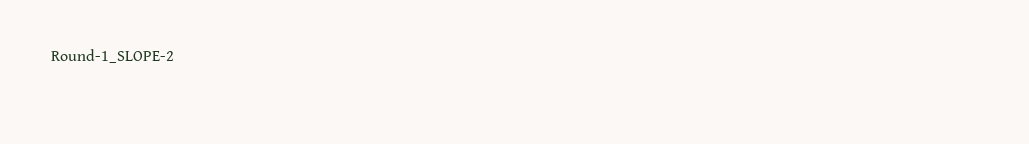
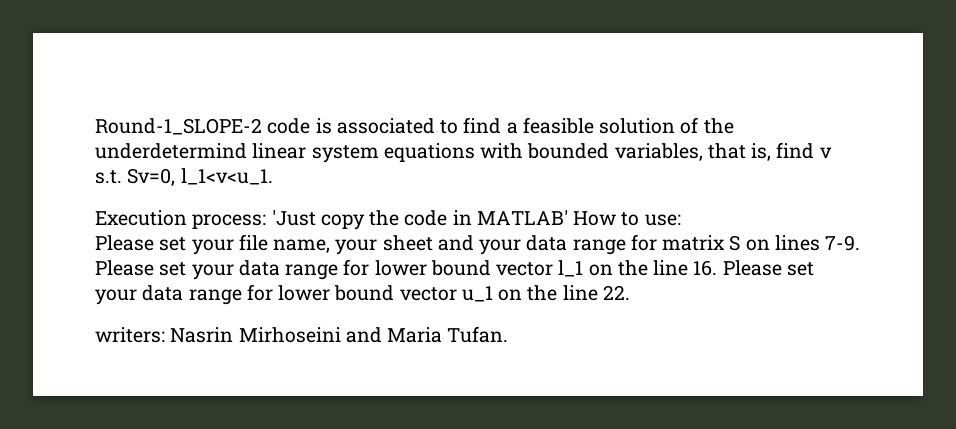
(174, 56) none -> [267,117,734,134] [95,142,832,163] [95,168,273,186] [95,210,681,230] [95,234,861,255] [95,259,814,280] [95,284,630,305] [95,326,509,343] code is associated to find a feasible solution of the underdetermind linear system equations with bounded variables, that is, find v s.t. Sv=0, l_1<v<u_1. // Execution process: 'Just copy the code in MATLAB' How to use: // Please set your file name, your sheet and your data range for matrix S on lines 7-9. Please set your data range for lower bound vector l_1 on the line 16. Please set your data range for lower bound vector u_1 on the line 22. // writers: Nasrin Mirhoseini and Maria Tufan.

